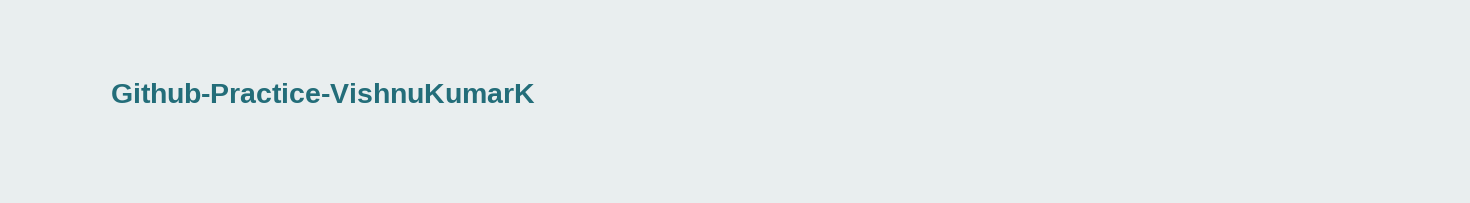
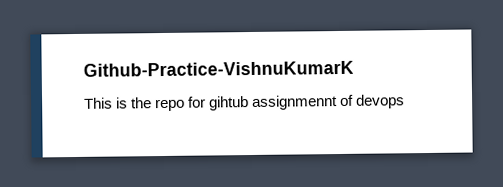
(535, 93) none -> [84,94,406,112] // This is the repo for gihtub assignmennt of devops

